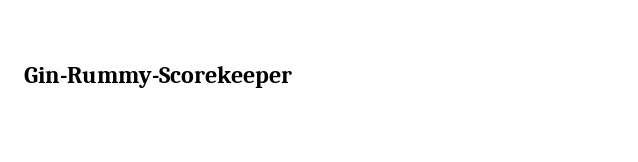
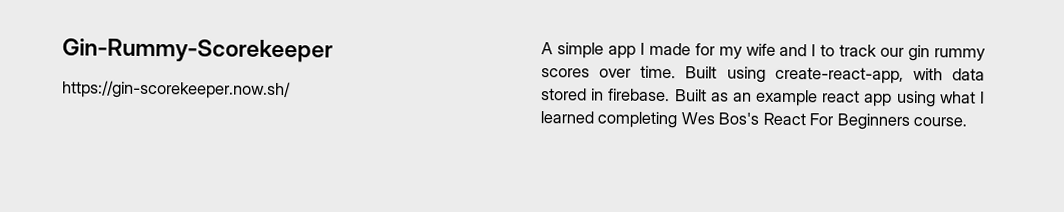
(292, 77) none -> [62,80,291,100] [541,42,986,62] [541,65,985,84] [541,88,985,108] [540,111,968,130] // https://gin-scorekeeper.now.sh/ // A simple app I made for my wife and I to track our gin rummy scores over time. Built using create-react-app, with data stored in firebase. Built as an example react app using what I learned completing Wes Bos's React For Beginners course.

